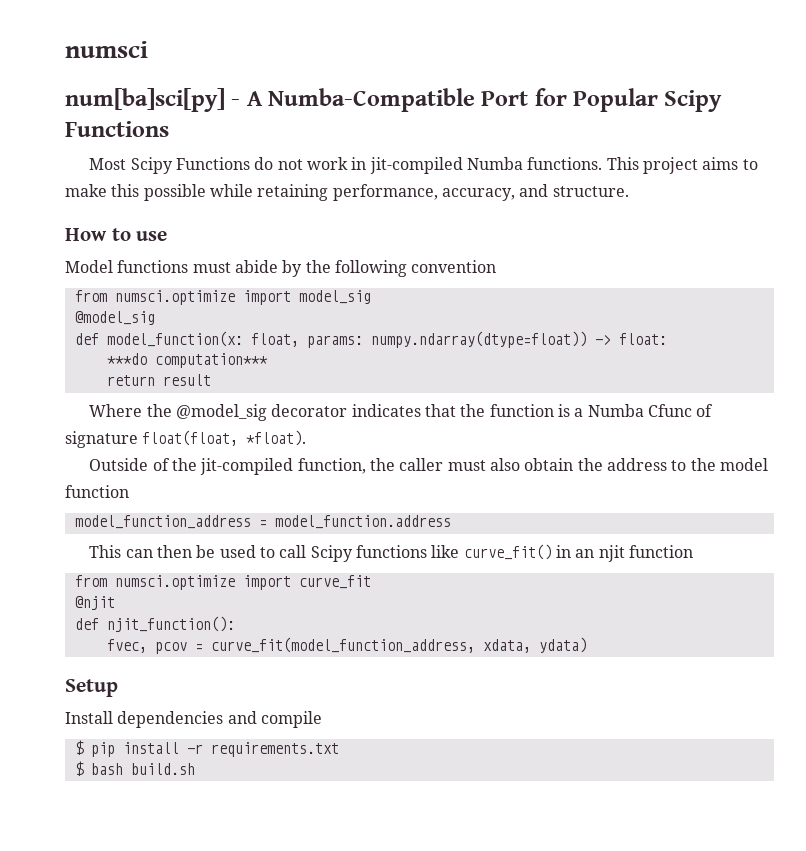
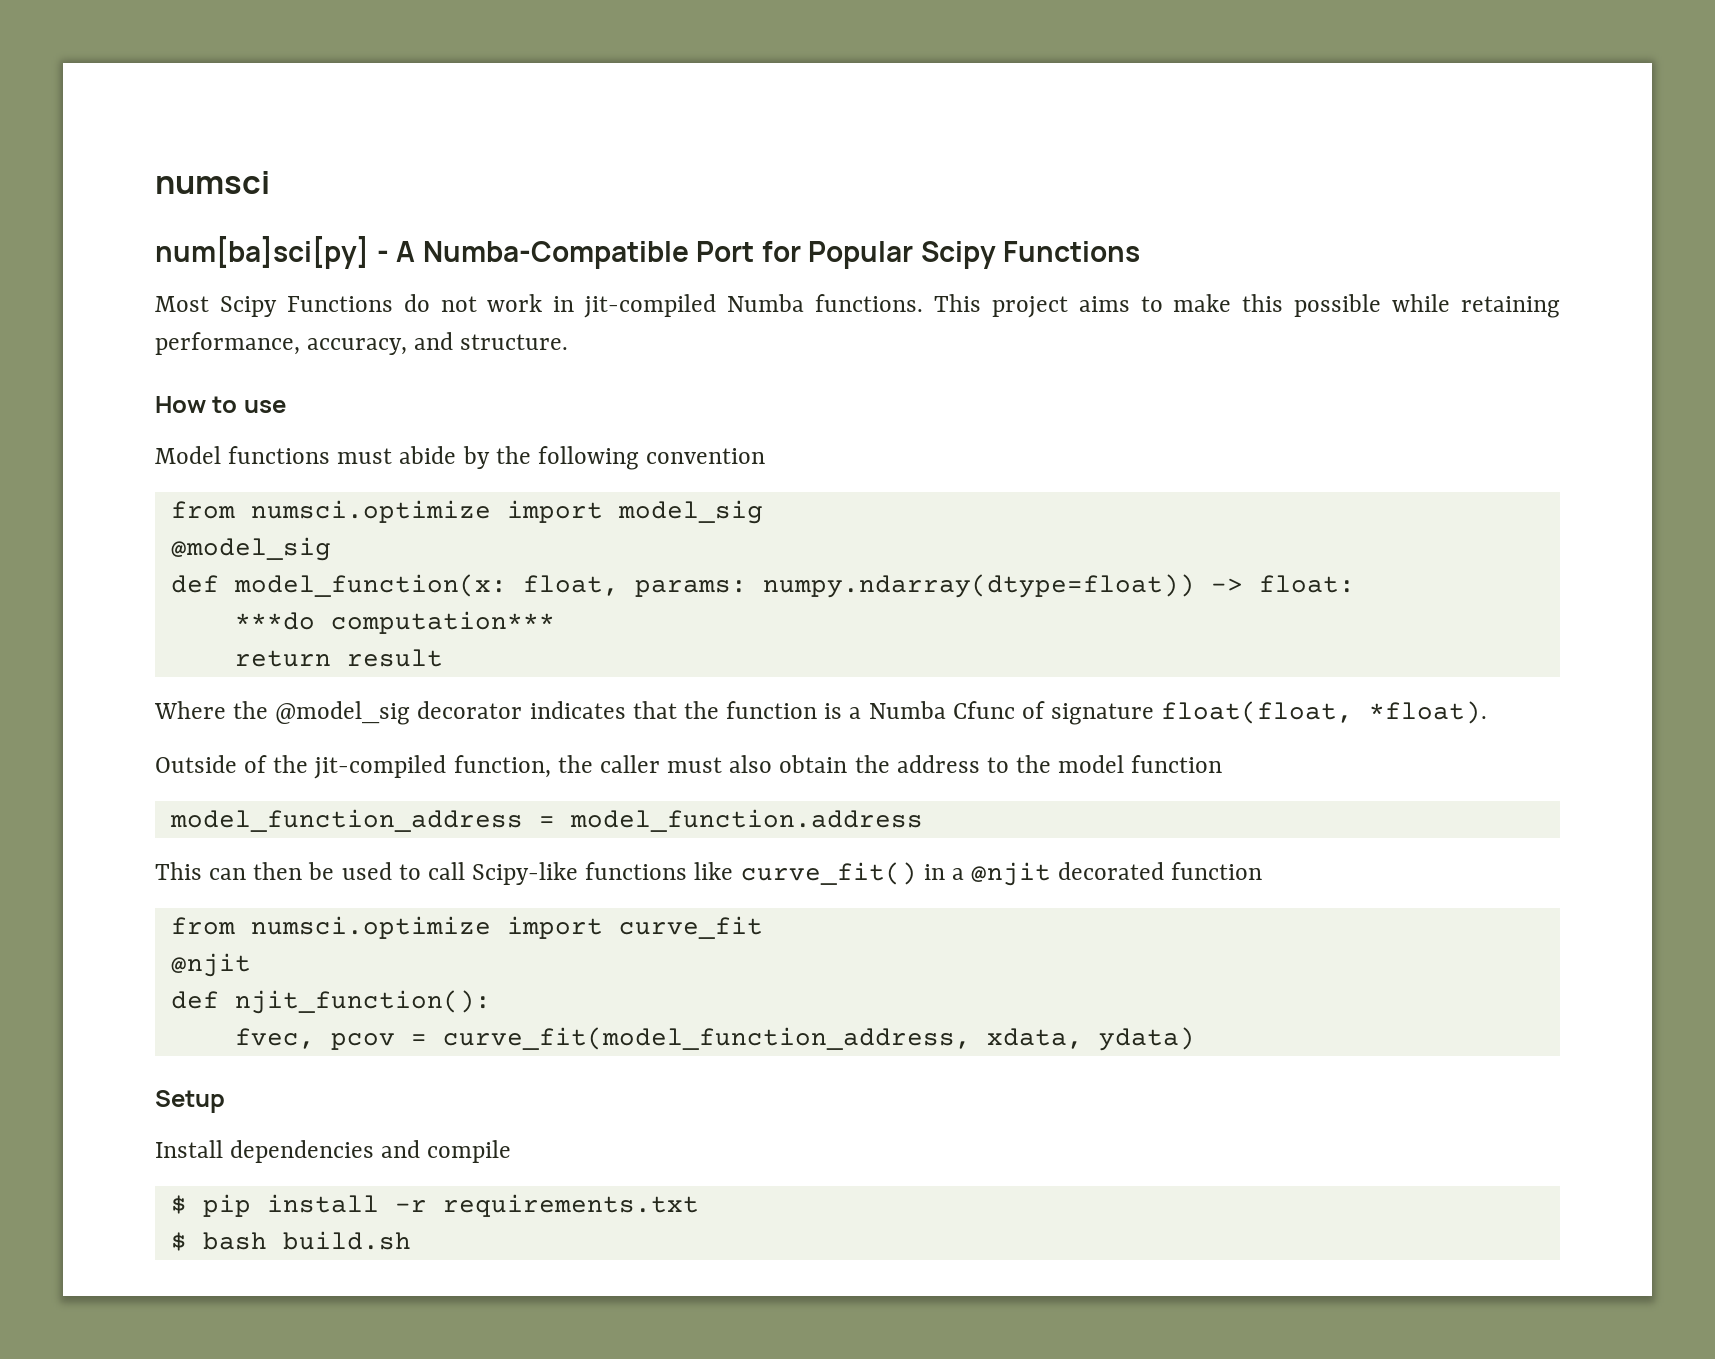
[310,545,353,562] Scipy -> [472,862,579,885] Scipy-like
[575,545,625,562] an njit -> [951,862,1165,886] a @njit decorated

